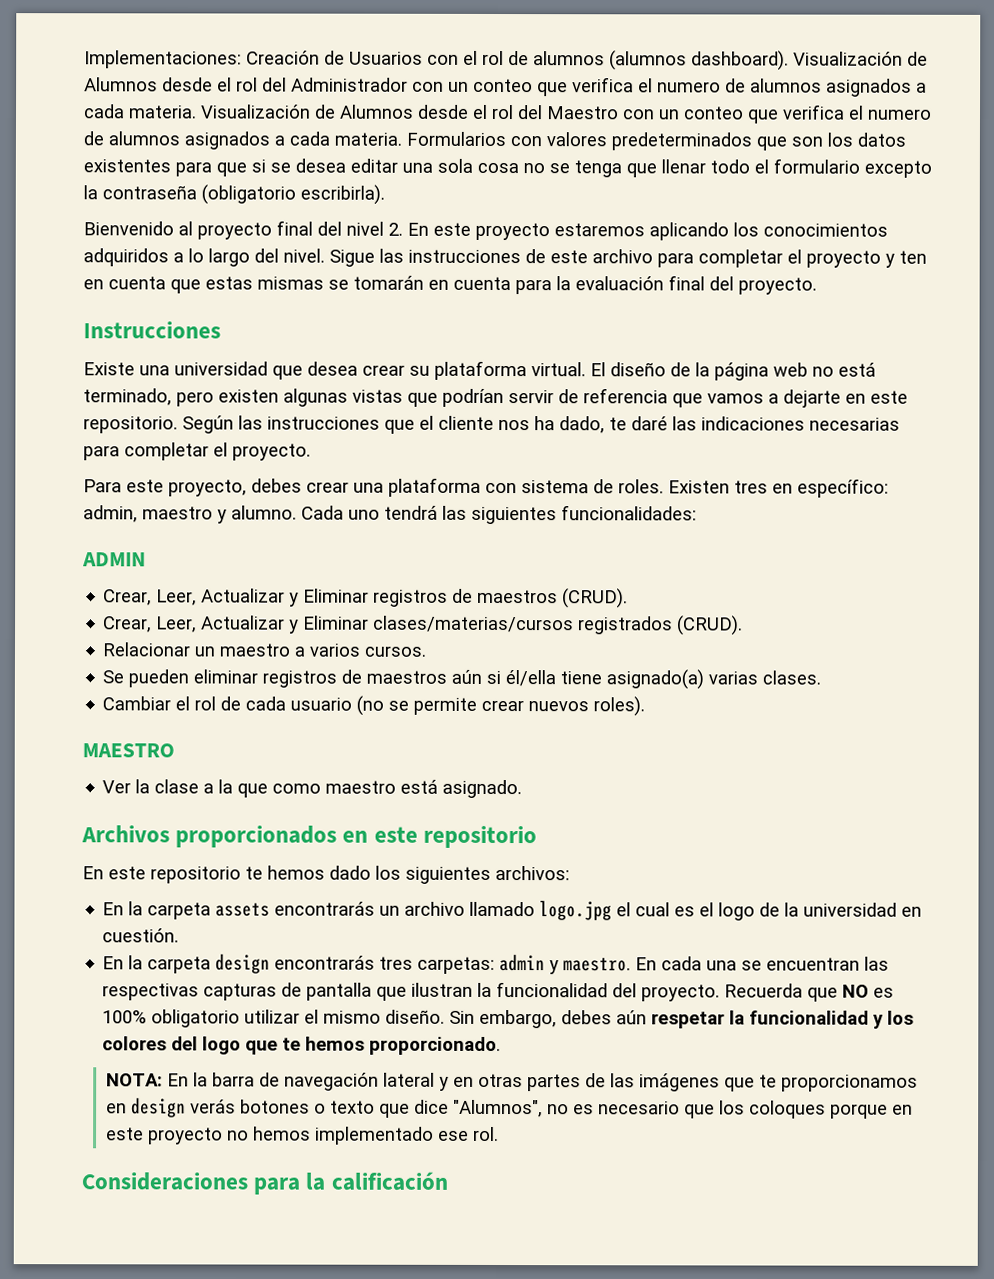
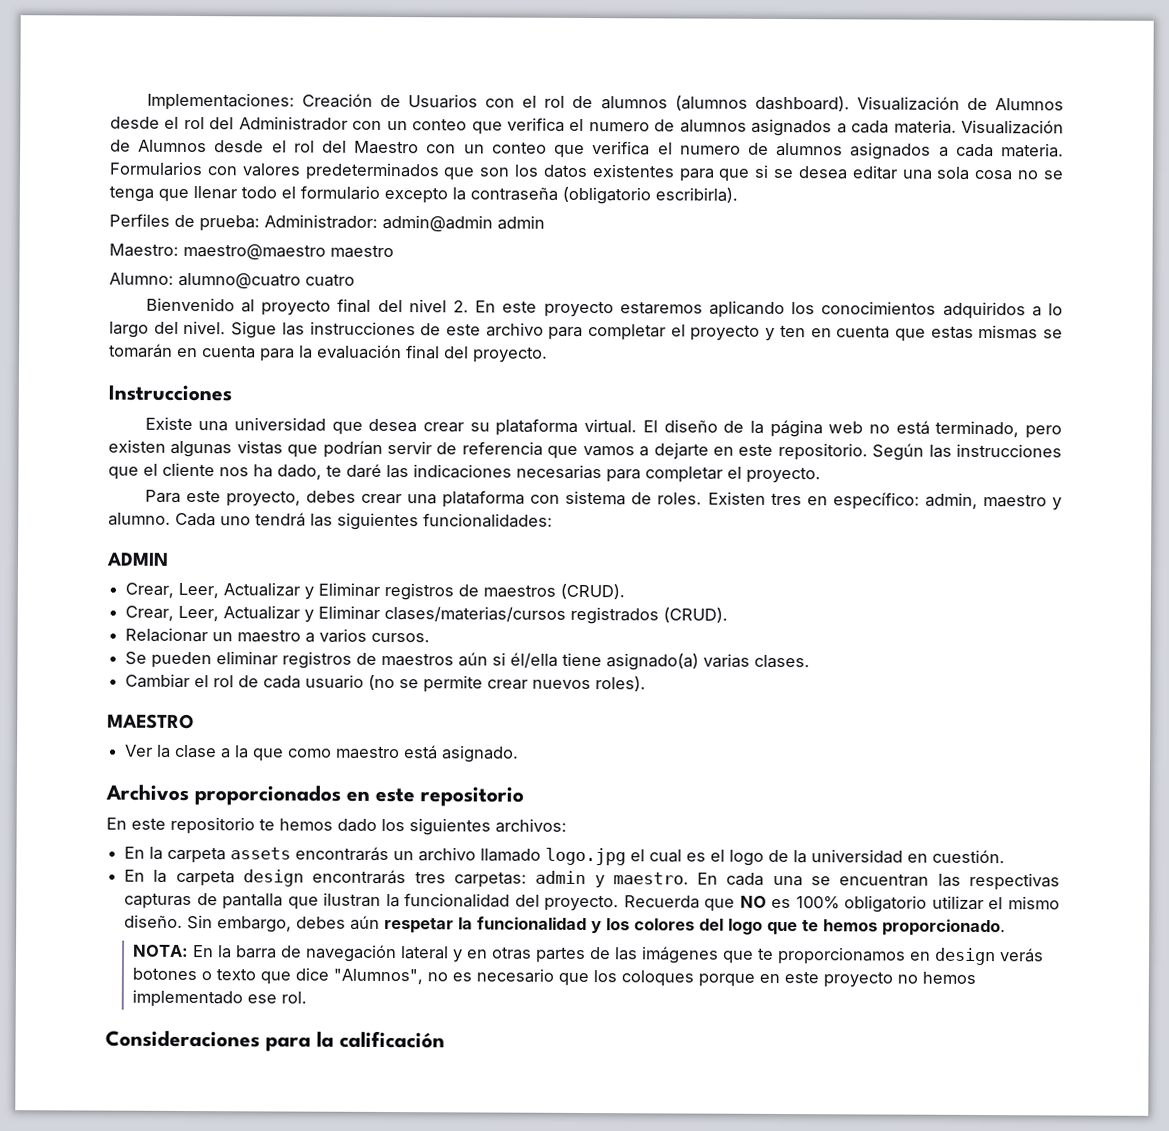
(385, 194) none -> [109,213,545,233] [109,243,394,261] [109,272,355,290] // Perfiles de prueba: Administrador: admin@admin admin // Maestro: maestro@maestro maestro // Alumno: alumno@cuatro cuatro

